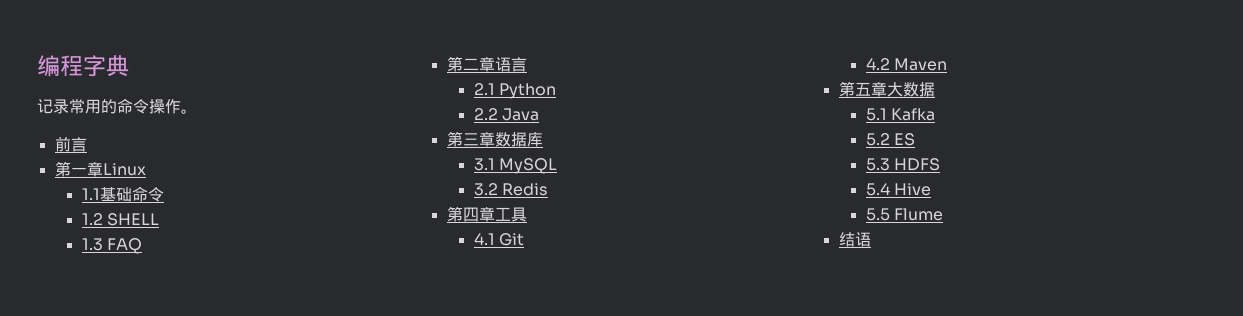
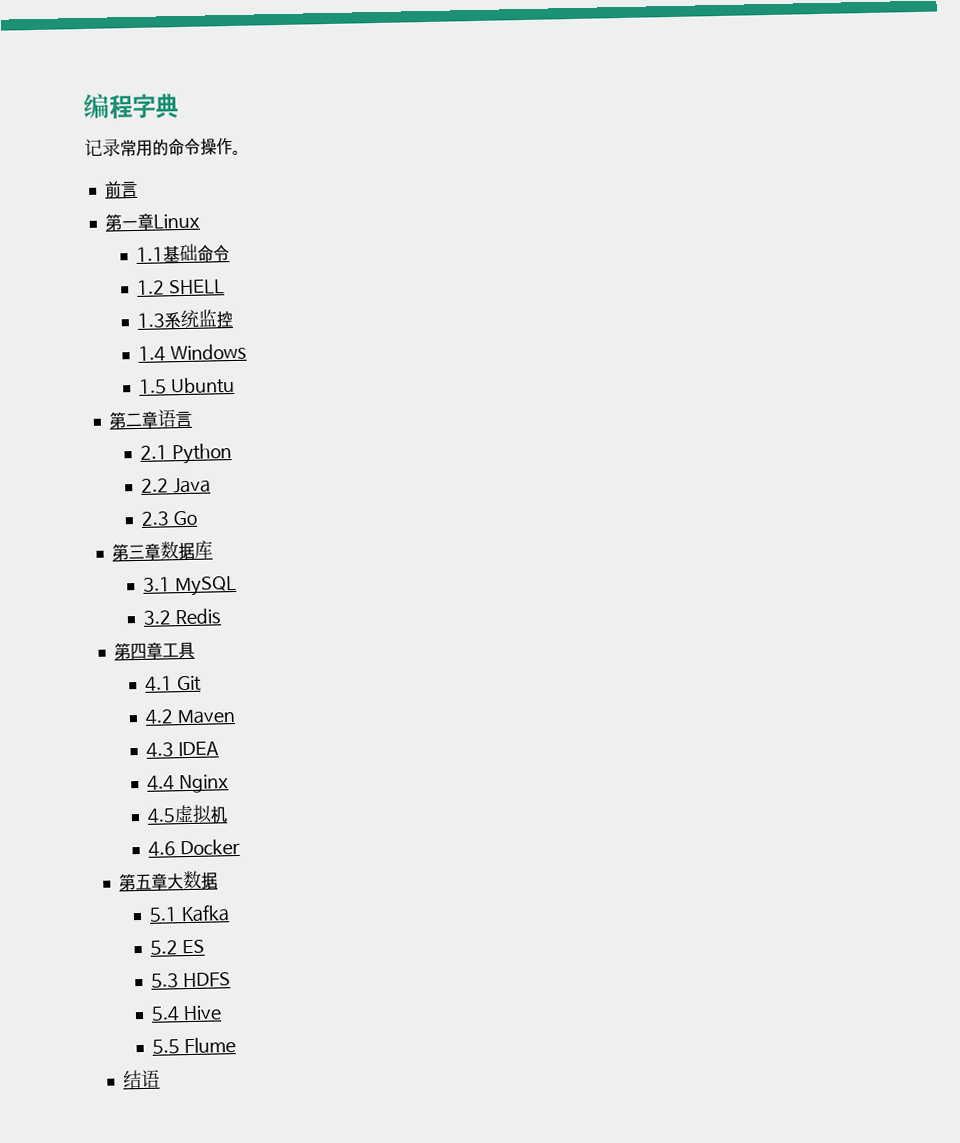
[106,238,142,254] FAQ -> [164,309,234,330] [138,343,247,362] [138,376,235,395] 系统监控 // 1.4 Windows // 1.5 Ubuntu
(539, 114) none -> [141,510,197,526] // 2.3 Go
(947, 64) none -> [146,741,219,758] [147,774,229,794] [147,804,229,824] [148,838,240,857] // 4.3 IDEA // 4.4 Nginx // 4.5虚拟机 // 4.6 Docker

